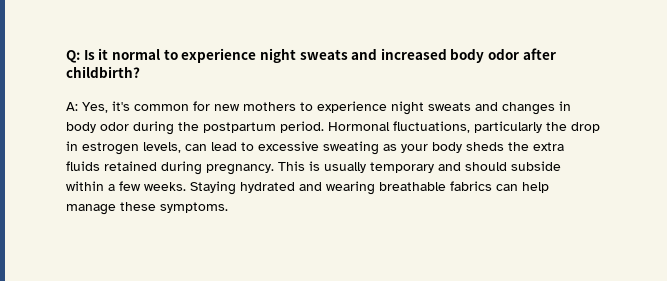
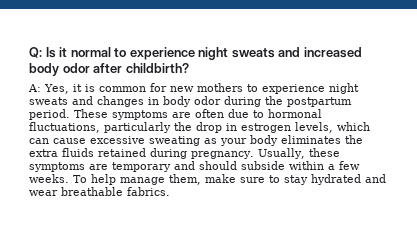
[112,101,130,111] it's -> [73,84,95,92] it is
[328,122,390,131] Hormonal -> [74,109,322,120] These symptoms are often due to hormonal
[185,142,254,151] can lead to -> [337,122,370,131] [29,138,86,144] which can cause
[466,142,504,151] sheds -> [281,135,341,144] eliminates
[278,161,366,173] This is usually -> [257,148,340,159] [29,162,108,172] Usually, these symptoms are
[190,181,549,195] [66,202,228,215] Staying hydrated and wearing breathable fabrics can help manage these symptoms. -> [73,174,386,185] [29,187,170,196] To help manage them, make sure to stay hydrated and wear breathable fabrics.

